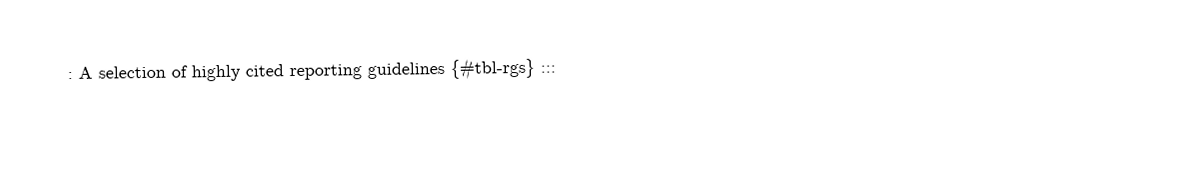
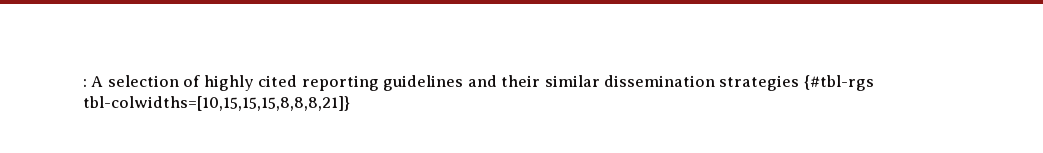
[450,57,556,80] {#tbl-rgs} ::: -> [467,75,874,91] [83,96,350,111] and their similar dissemination strategies {#tbl-rgs tbl-colwidths=[10,15,15,15,8,8,8,21]}

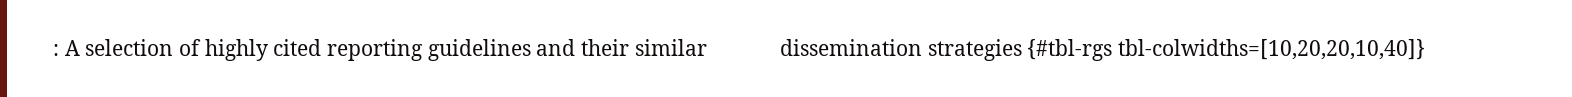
[83,96,350,111] tbl-colwidths=[10,15,15,15,8,8,8,21]} -> [1118,39,1426,60] tbl-colwidths=[10,20,20,10,40]}

